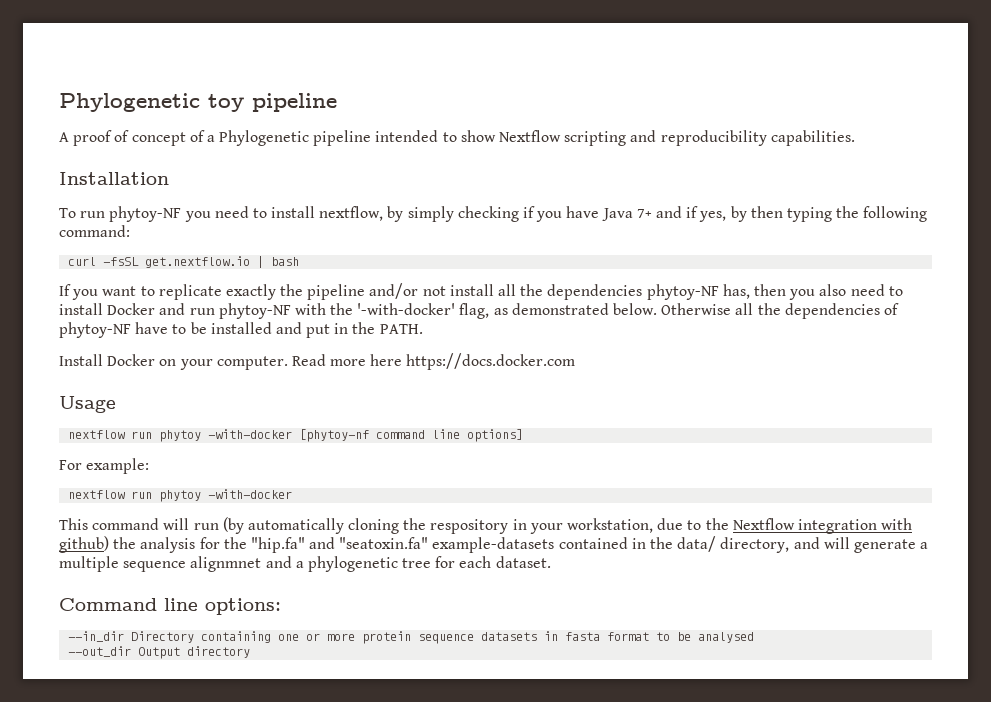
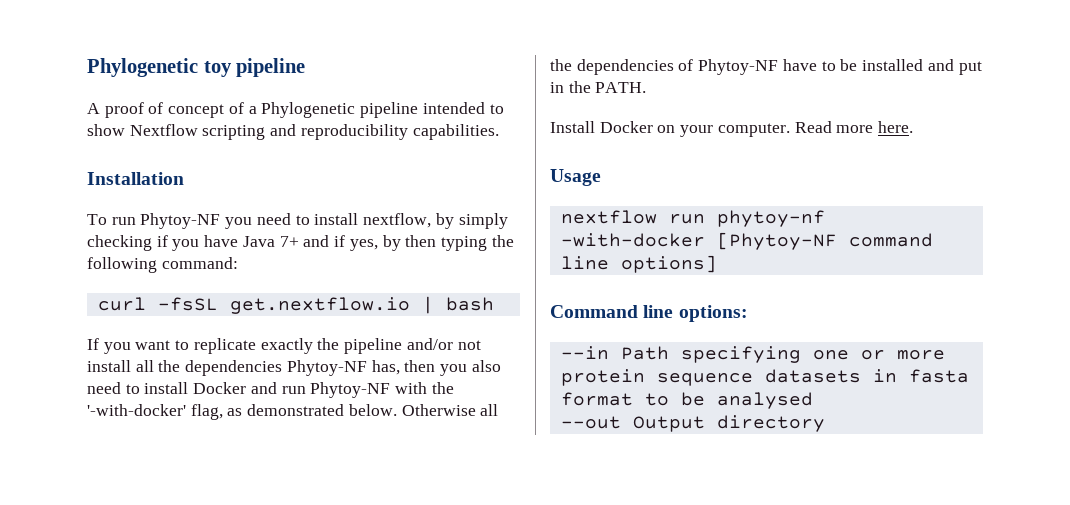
[109,206,182,222] phytoy-NF -> [140,213,221,229] Phytoy-NF
[646,284,719,300] phytoy-NF -> [286,360,367,376] Phytoy-NF
[218,303,291,319] phytoy-NF -> [310,382,391,398] Phytoy-NF
[59,322,131,338] phytoy-NF -> [698,59,779,75] Phytoy-NF
[370,353,576,370] here https://docs.docker.com -> [878,121,914,133] here.
[159,429,370,442] phytoy -with-docker [phytoy-nf -> [716,210,825,227] [560,232,837,250] phytoy-nf -with-docker [Phytoy-NF
[59,458,150,474] [68,489,293,502] [59,517,913,534] [59,536,929,553] [59,556,551,572] // For example: // nextflow run phytoy -with-docker // This command will run (by automatically cloning the respository in your workstation, due to the Nextflow integration with github) the analysis for the "hip.fa" and "seatoxin.fa" example-datasets contained in the data/ directory, and will generate a multiple sequence alignmnet and a phylogenetic tree for each dataset. -> (717, 264) none
[68,631,272,643] --in_dir Directory containing -> [560,346,801,363] --in Path specifying
[68,646,132,657] --out_dir -> [560,416,621,429] --out

